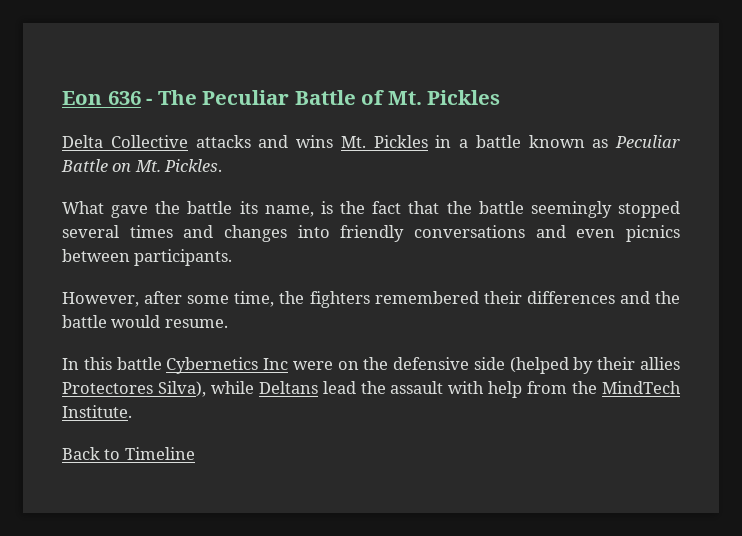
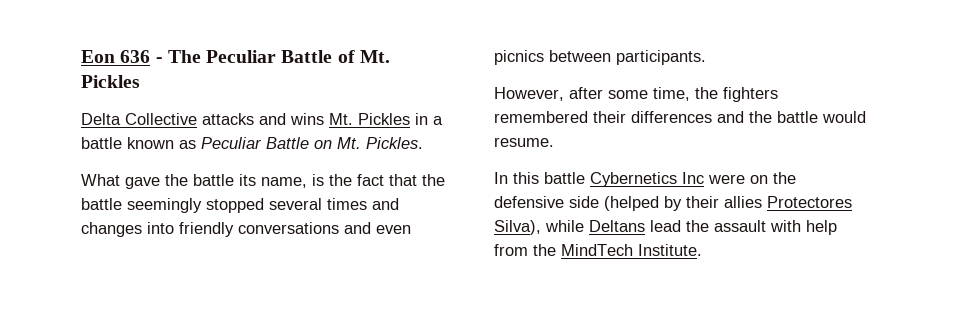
[62,447,195,460] // Back to Timeline -> (702, 250) none

